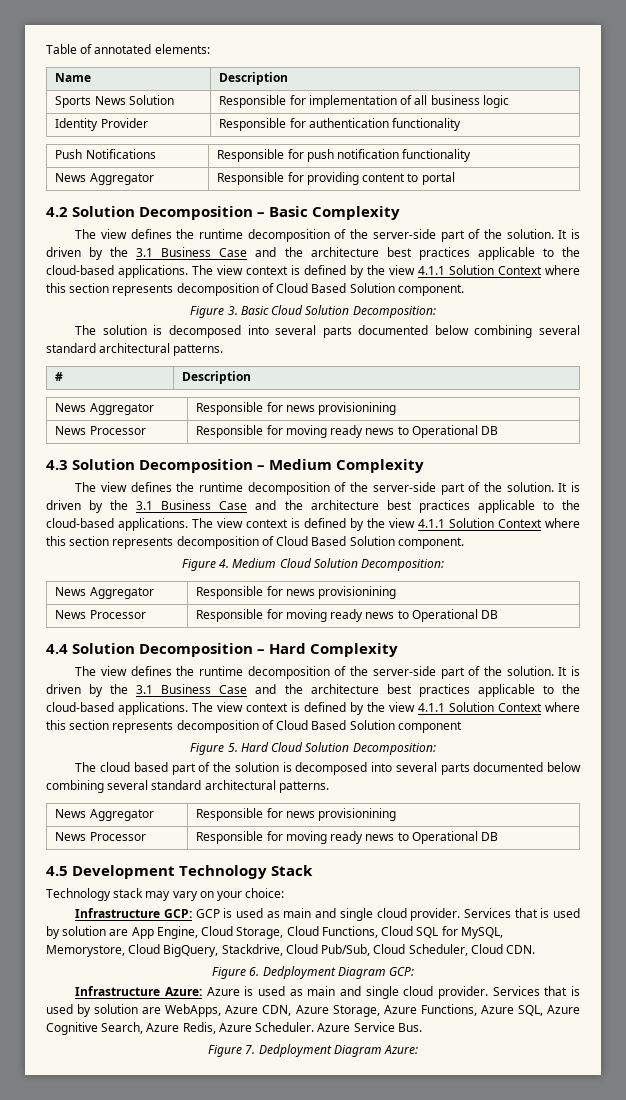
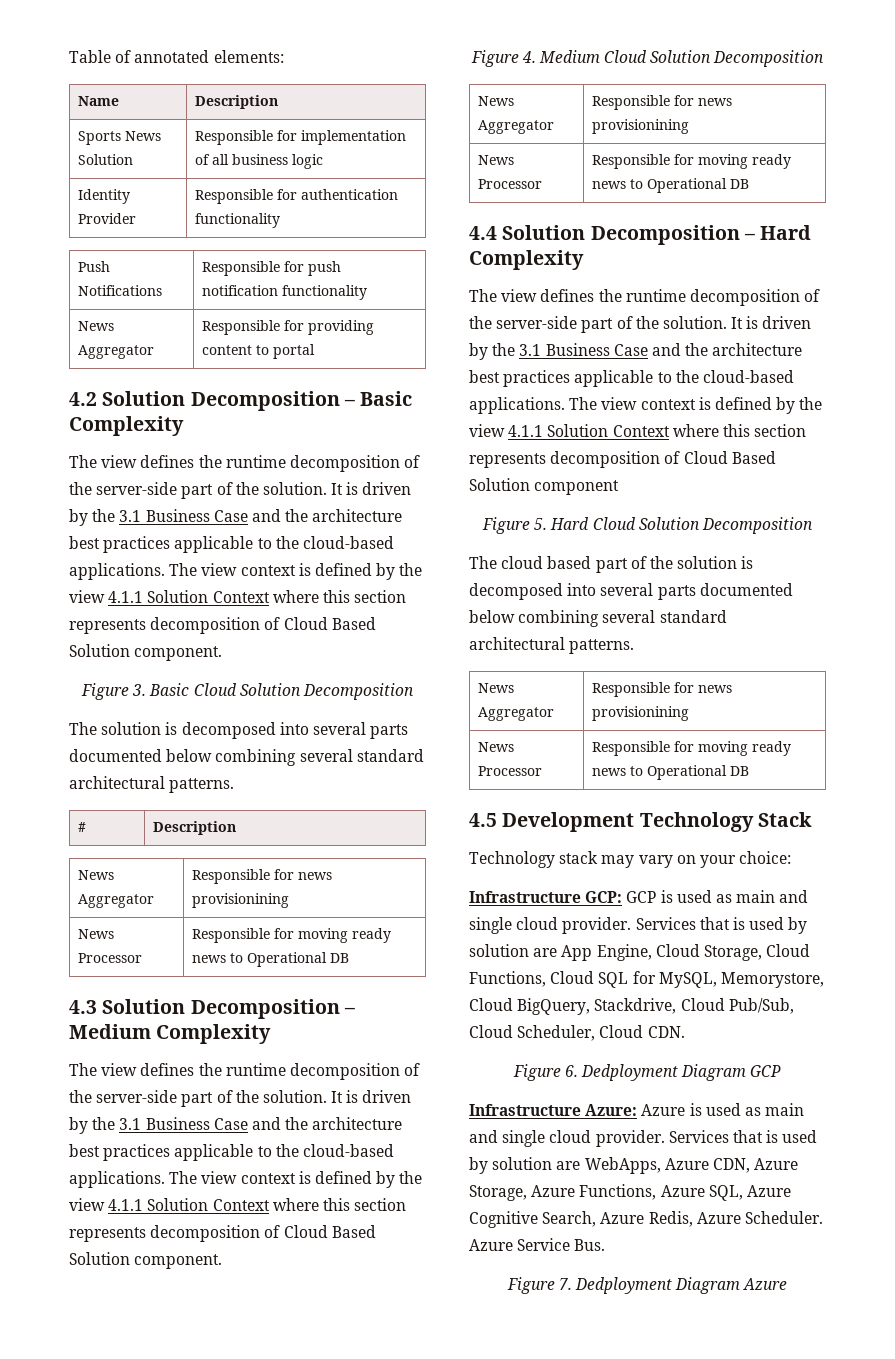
[352,306,436,318] Decomposition: -> [302,683,414,700] Decomposition
[361,559,445,571] Decomposition: -> [713,50,825,67] Decomposition
[352,743,436,755] Decomposition: -> [701,517,813,534] Decomposition
[388,967,414,976] GCP: -> [750,1065,782,1077] GCP
[383,1045,418,1054] Azure: -> [743,1278,788,1290] Azure

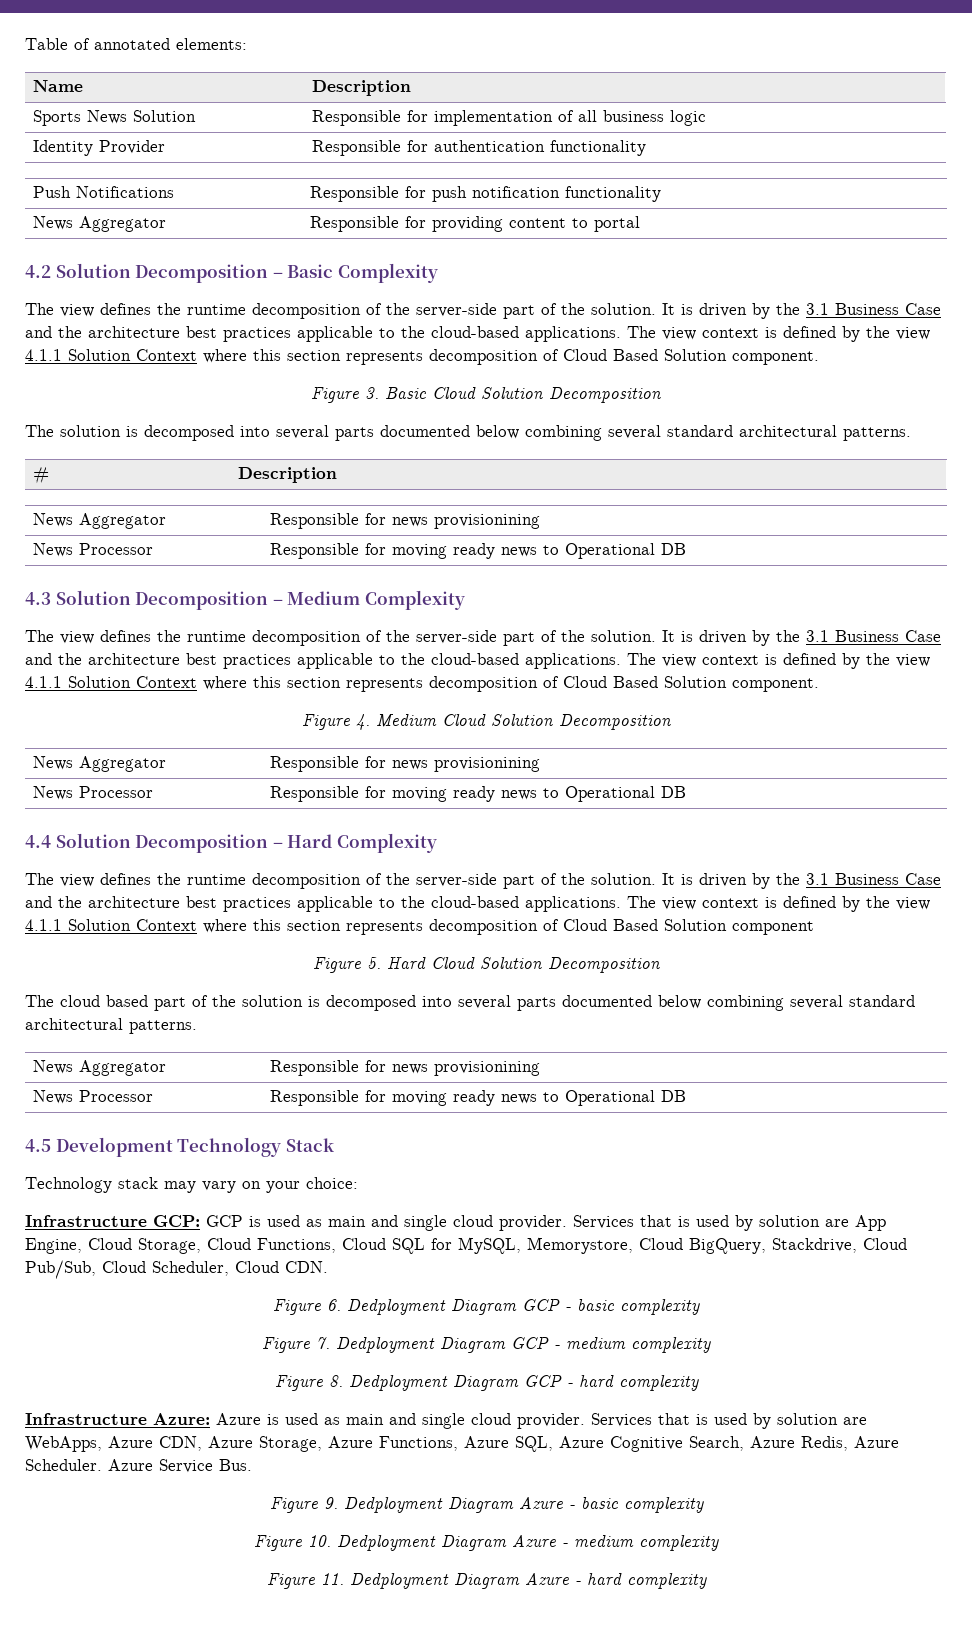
(782, 1071) none -> [565,1299,700,1315] [262,1337,711,1353] [274,1375,699,1391] - basic complexity // Figure 7. Dedployment Diagram GCP - medium complexity // Figure 8. Dedployment Diagram GCP - hard complexity
[558,1277,788,1294] 7. Dedployment Diagram Azure -> [323,1497,704,1513] [254,1535,719,1551] [266,1573,707,1589] 9. Dedployment Diagram Azure - basic complexity // Figure 10. Dedployment Diagram Azure - medium complexity // Figure 11. Dedployment Diagram Azure - hard complexity

